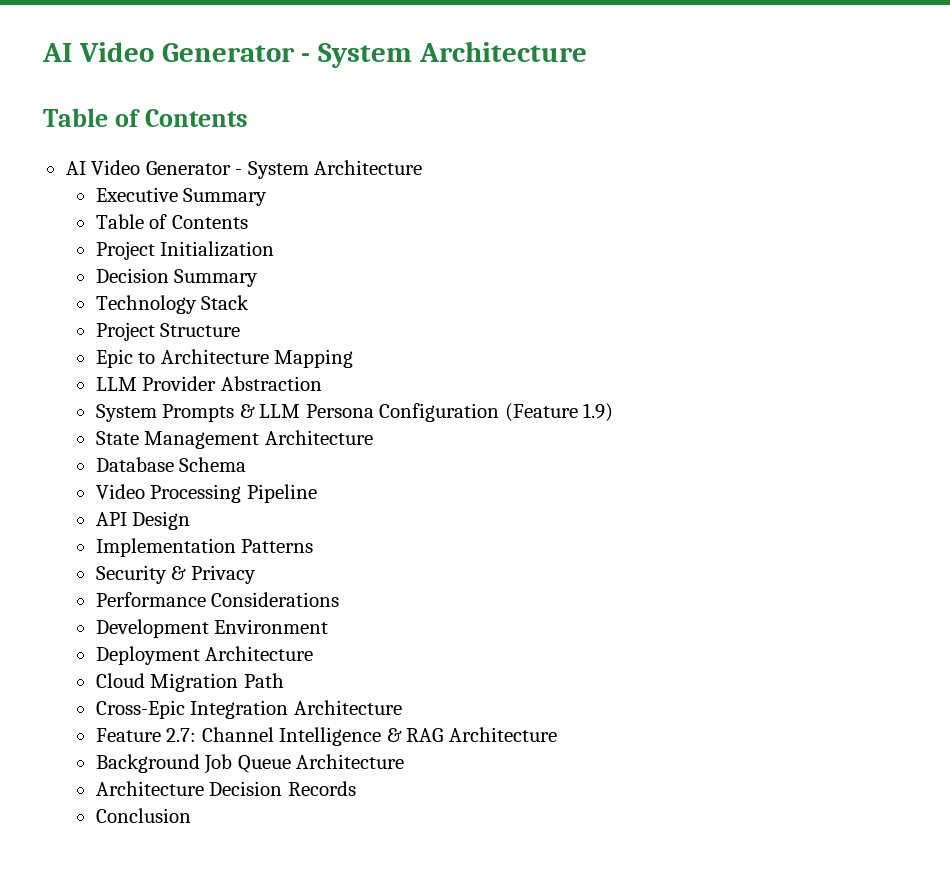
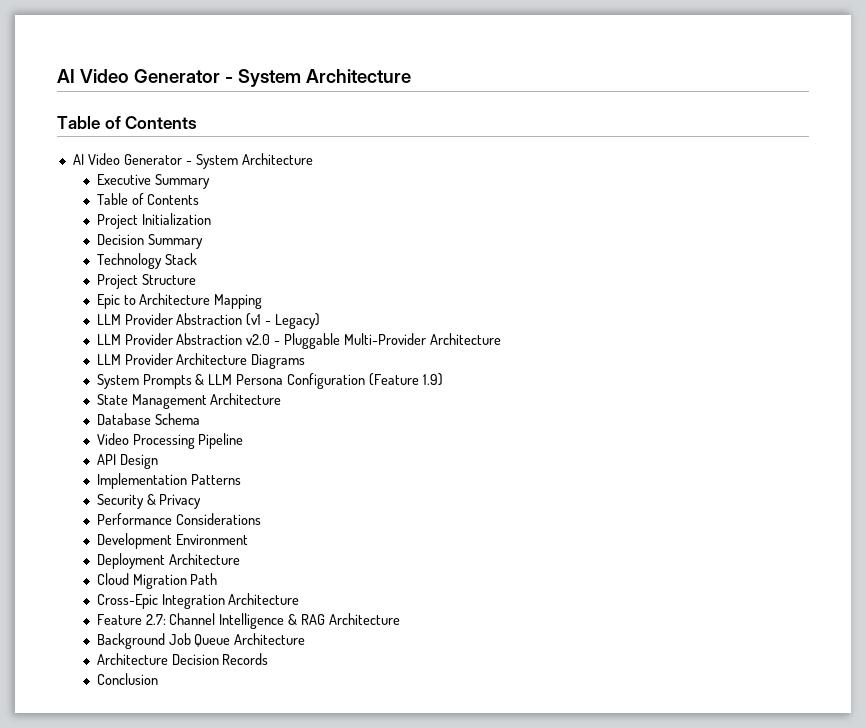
(322, 383) none -> [246,313,321,329] [96,333,502,349] [96,353,306,369] (v1 - Legacy) // LLM Provider Abstraction v2.0 - Pluggable Multi-Provider Architecture // LLM Provider Architecture Diagrams

